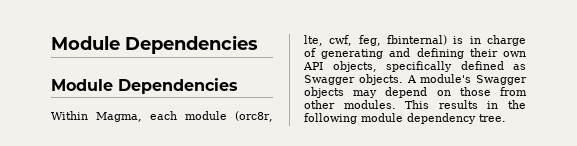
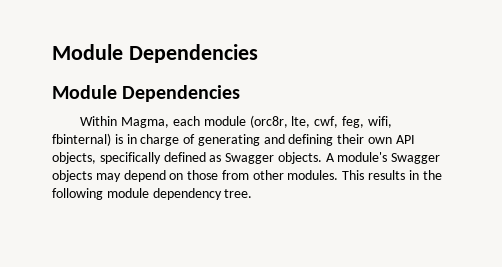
(381, 40) none -> [367,116,392,128] wifi,

